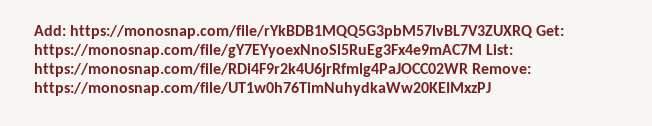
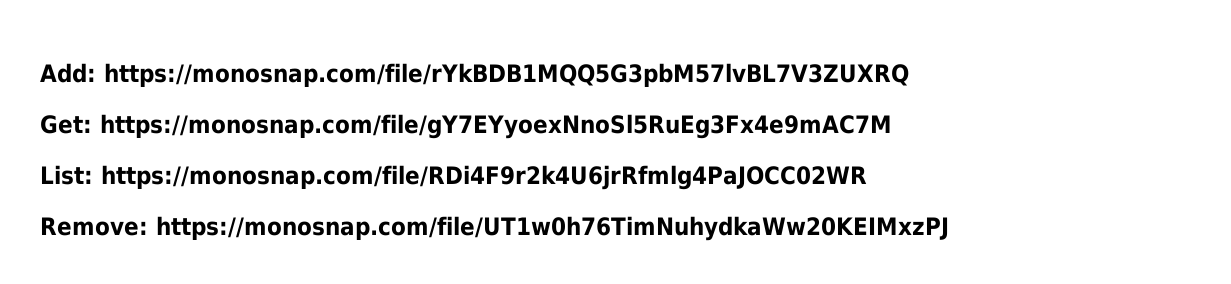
(534, 32) none -> (909, 75) //
(482, 51) none -> (892, 126) //
(468, 70) none -> (867, 177) //

